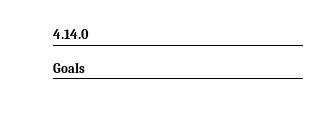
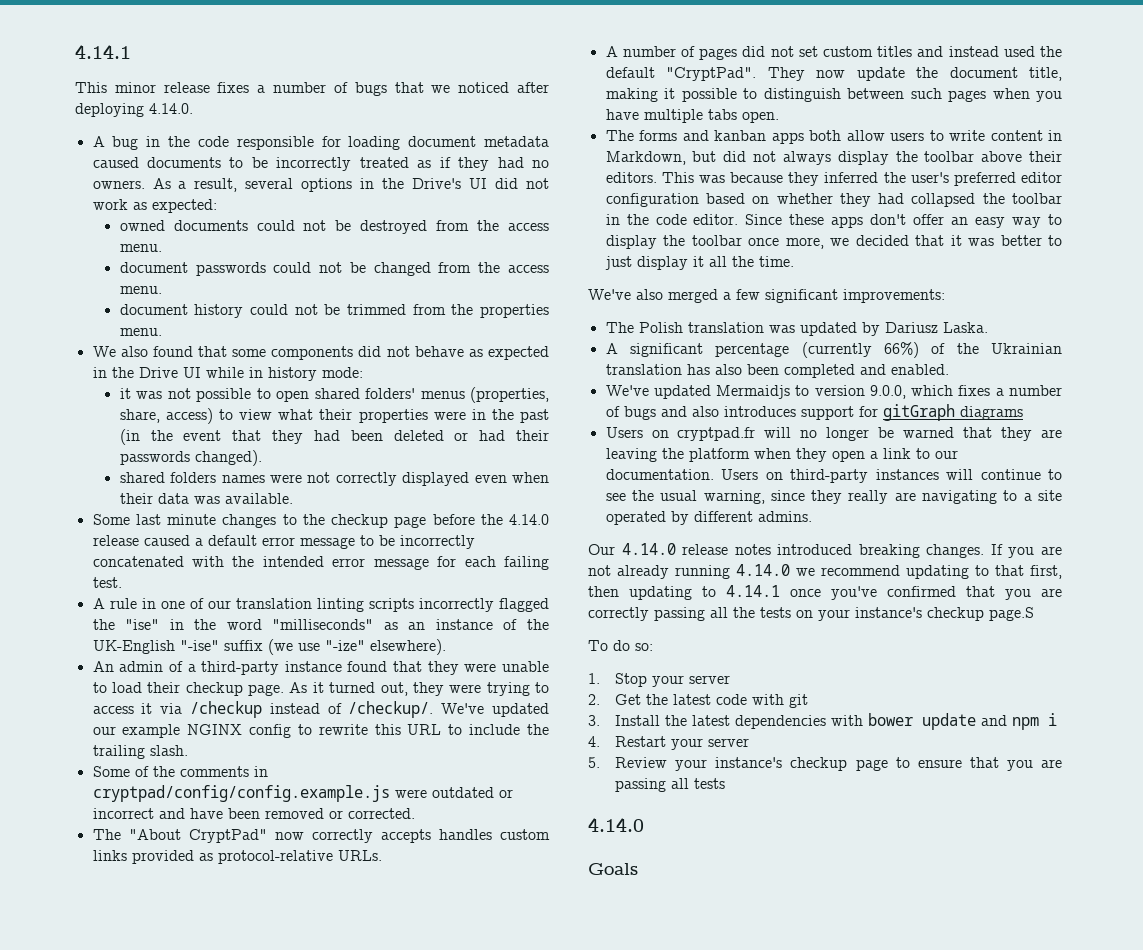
(53, 34) none -> [75,44,131,59] [75,82,549,96] [75,103,193,117] [92,136,549,150] [92,157,549,171] [92,178,549,192] [92,199,217,213] [119,220,550,234] [119,244,162,252] [119,262,550,276] [119,286,162,294] [119,304,550,318] [119,328,162,336] [92,346,549,360] [92,367,363,381] [119,387,549,403] [119,408,549,424] [119,429,550,445] [119,450,262,466] [119,472,550,486] [119,493,293,504] [92,514,549,528] [92,535,475,549] [92,556,549,570] [92,577,122,588] [92,598,549,612] [92,619,549,630] [92,639,446,655] [92,661,549,675] [92,682,549,696] [92,701,549,718] [92,724,549,738] [92,745,188,759] [92,766,268,777] [92,785,513,802] [92,808,415,819] [92,829,550,843] [92,850,382,864] [605,46,1062,60] [605,67,1062,81] [605,88,1062,102] [605,109,779,123] [605,130,1062,144] [605,151,1062,165] [605,172,1062,186] [605,193,1062,207] [605,214,1062,228] [605,235,1062,249] [604,256,794,270] [588,289,945,303] [605,322,988,336] [605,342,1062,358] [605,364,949,378] [605,385,1062,399] [605,404,1023,421] [605,427,1062,441] [605,448,958,462] [605,469,1062,483] [605,490,1062,504] [605,511,812,525] [588,543,1062,558] [588,564,1062,579] [588,585,1062,600] [588,607,1034,621] [588,640,653,651] [588,673,731,687] [588,694,809,708] [588,713,1058,730] [588,736,750,750] [588,757,1062,771] [615,778,726,792] 4.14.1 // This minor release fixes a number of bugs that we noticed after deploying 4.14.0. // A bug in the code responsible for loading document metadata caused documents to be incorrectly treated as if they had no owners. As a result, several options in the Drive's UI did not work as expected: // owned documents could not be destroyed from the access menu. // document passwords could not be changed from the access menu. // document history could not be trimmed from the properties menu. // We also found that some components did not behave as expected in the Drive UI while in history mode: // it was not possible to open shared folders' menus (properties, share, access) to view what their properties were in the past (in the event that they had been deleted or had their passwords changed). // shared folders names were not correctly displayed even when their data was available. // Some last minute changes to the checkup page before the 4.14.0 release caused a default error message to be incorrectly concatenated with the intended error message for each failing test. // A rule in one of our translation linting scripts incorrectly flagged the "ise" in the word "milliseconds" as an instance of the UK-English "-ise" suffix (we use "-ize" elsewhere). // An admin of a third-party instance found that they were unable to load their checkup page. As it turned out, they were trying to access it via /checkup instead of /checkup/. We've updated our example NGINX config to rewrite this URL to include the trailing slash. // Some of the comments in cryptpad/config/config.example.js were outdated or incorrect and have been removed or corrected. // The "About CryptPad" now correctly accepts handles custom links provided as protocol-relative URLs. // A number of pages did not set custom titles and instead used the default "CryptPad". They now update the document title, making it possible to distinguish between such pages when you have multiple tabs open. // The forms and kanban apps both allow users to write content in Markdown, but did not always display the toolbar above their editors. This was because they inferred the user's preferred editor configuration based on whether they had collapsed the toolbar in the code editor. Since these apps don't offer an easy way to display the toolbar once more, we decided that it was better to just display it all the time. // We've also merged a few significant improvements: // The Polish translation was updated by Dariusz Laska. // A significant percentage (currently 66%) of the Ukrainian translation has also been completed and enabled. // We've updated Mermaidjs to version 9.0.0, which fixes a number of bugs and also introduces support for gitGraph diagrams // Users on cryptpad.fr will no longer be warned that they are leaving the platform when they open a link to our documentation. Users on third-party instances will continue to see the usual warning, since they really are navigating to a site operated by different admins. // Our 4.14.0 release notes introduced breaking changes. If you are not already running 4.14.0 we recommend updating to that first, then updating to 4.14.1 once you've confirmed that you are correctly passing all the tests on your instance's checkup page.S // To do so: // 1. Stop your server // 2. Get the latest code with git // 3. Install the latest dependencies with bower update and npm i // 4. Restart your server // 5. Review your instance's checkup page to ensure that you are passing all tests //

